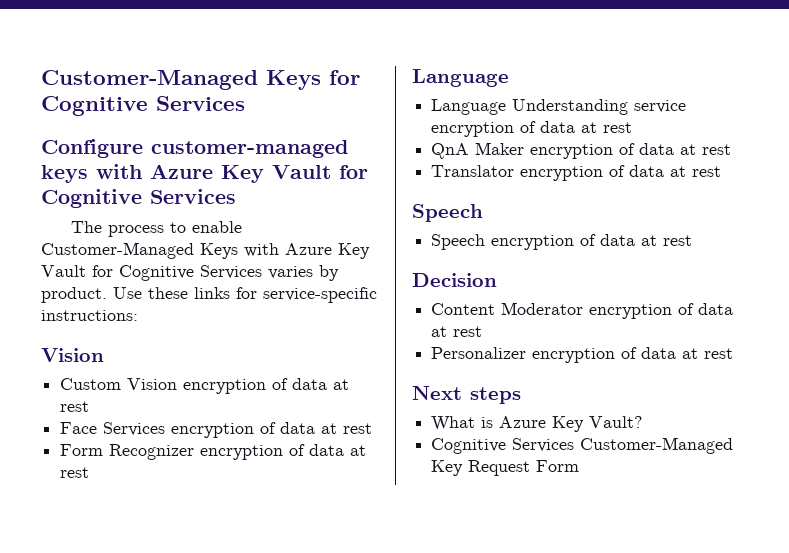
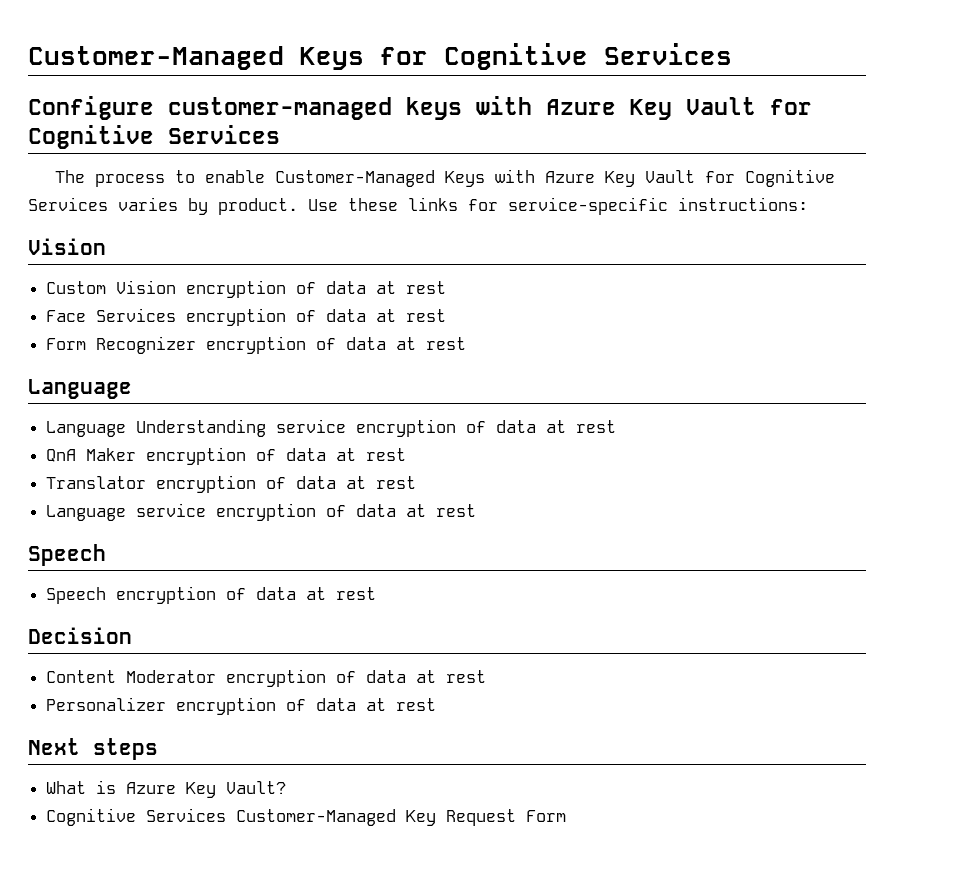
(722, 171) none -> [46,503,477,521] // Language service encryption of data at rest

